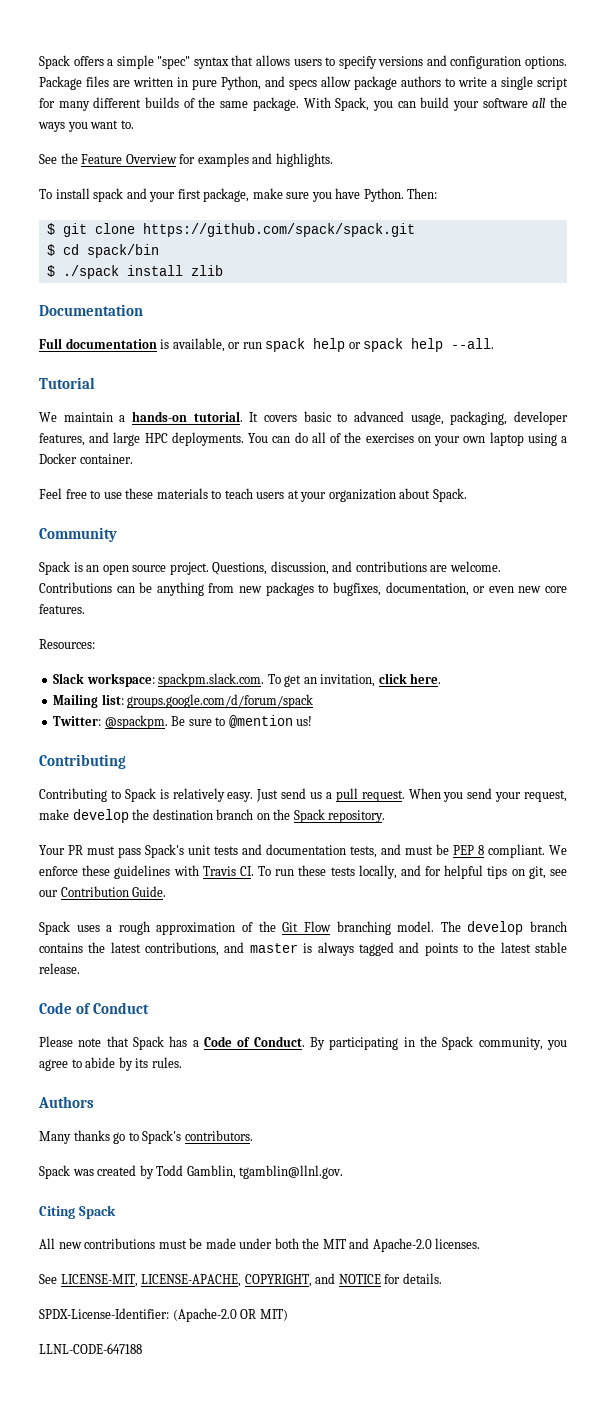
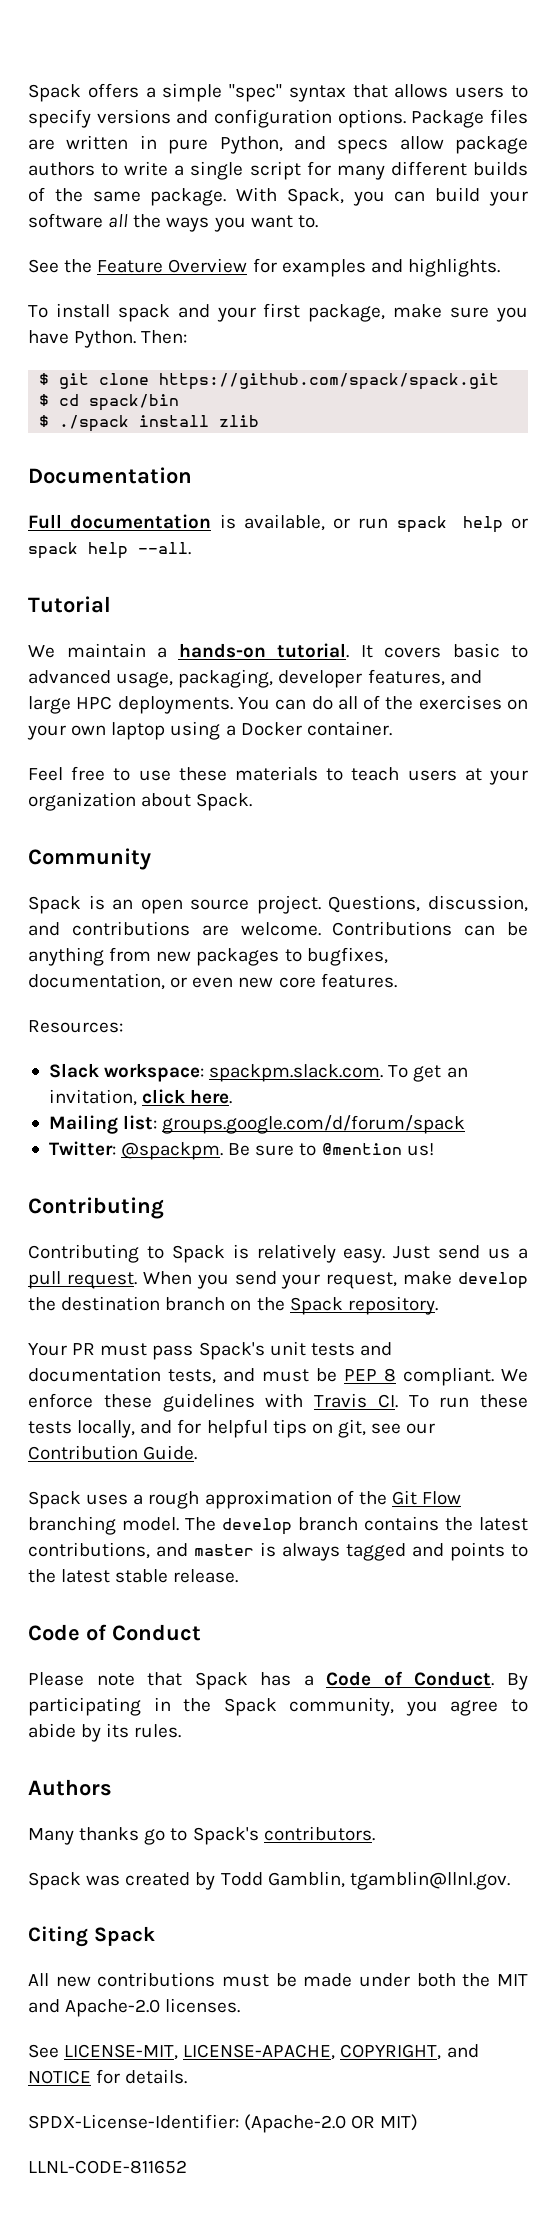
[39,1343,142,1354] LLNL-CODE-647188 -> [28,2160,187,2174] LLNL-CODE-811652

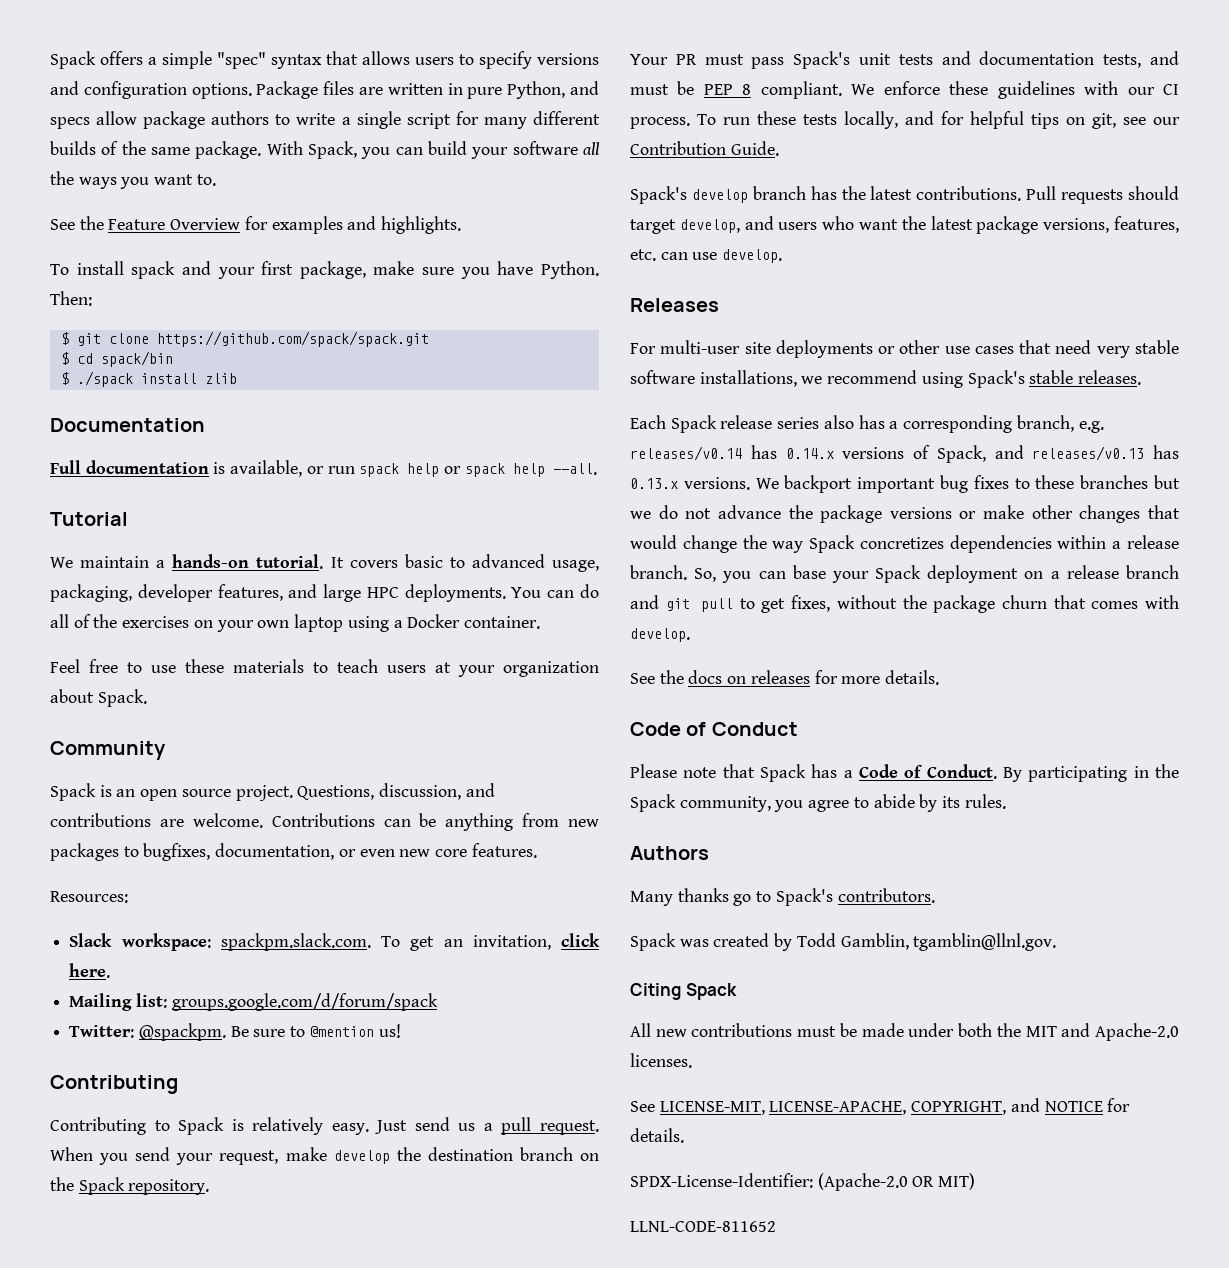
[314,1393,398,1408] Travis CI. -> [1127,84,1179,95] [630,117,690,129] our CI process.
[28,1490,462,1509] [28,1516,216,1535] Spack uses a rough approximation of the Git Flow branching model. The -> [630,186,687,204] Spack's
[364,1516,528,1531] [28,1542,528,1561] [28,1569,239,1583] contains the latest contributions, and master is always tagged and points to the latest stable release. -> [810,186,1179,204] [630,216,1179,234] [630,249,783,263] [630,298,719,312] [630,340,1179,358] [630,370,1142,388] [630,415,1104,433] [630,445,1179,463] [630,475,1180,493] [630,505,1180,523] [630,535,1179,553] [630,565,1179,583] [630,595,1179,613] [630,628,690,642] [630,670,940,685] has the latest contributions. Pull requests should target develop, and users who want the latest package versions, features, etc. can use develop. // Releases // For multi-user site deployments or other use cases that need very stable software installations, we recommend using Spack's stable releases. // Each Spack release series also has a corresponding branch, e.g. releases/v0.14 has 0.14.x versions of Spack, and releases/v0.13 has 0.13.x versions. We backport important bug fixes to these branches but we do not advance the package versions or make other changes that would change the way Spack concretizes dependencies within a release branch. So, you can base your Spack deployment on a release branch and git pull to get fixes, without the package churn that comes with develop. // See the docs on releases for more details.

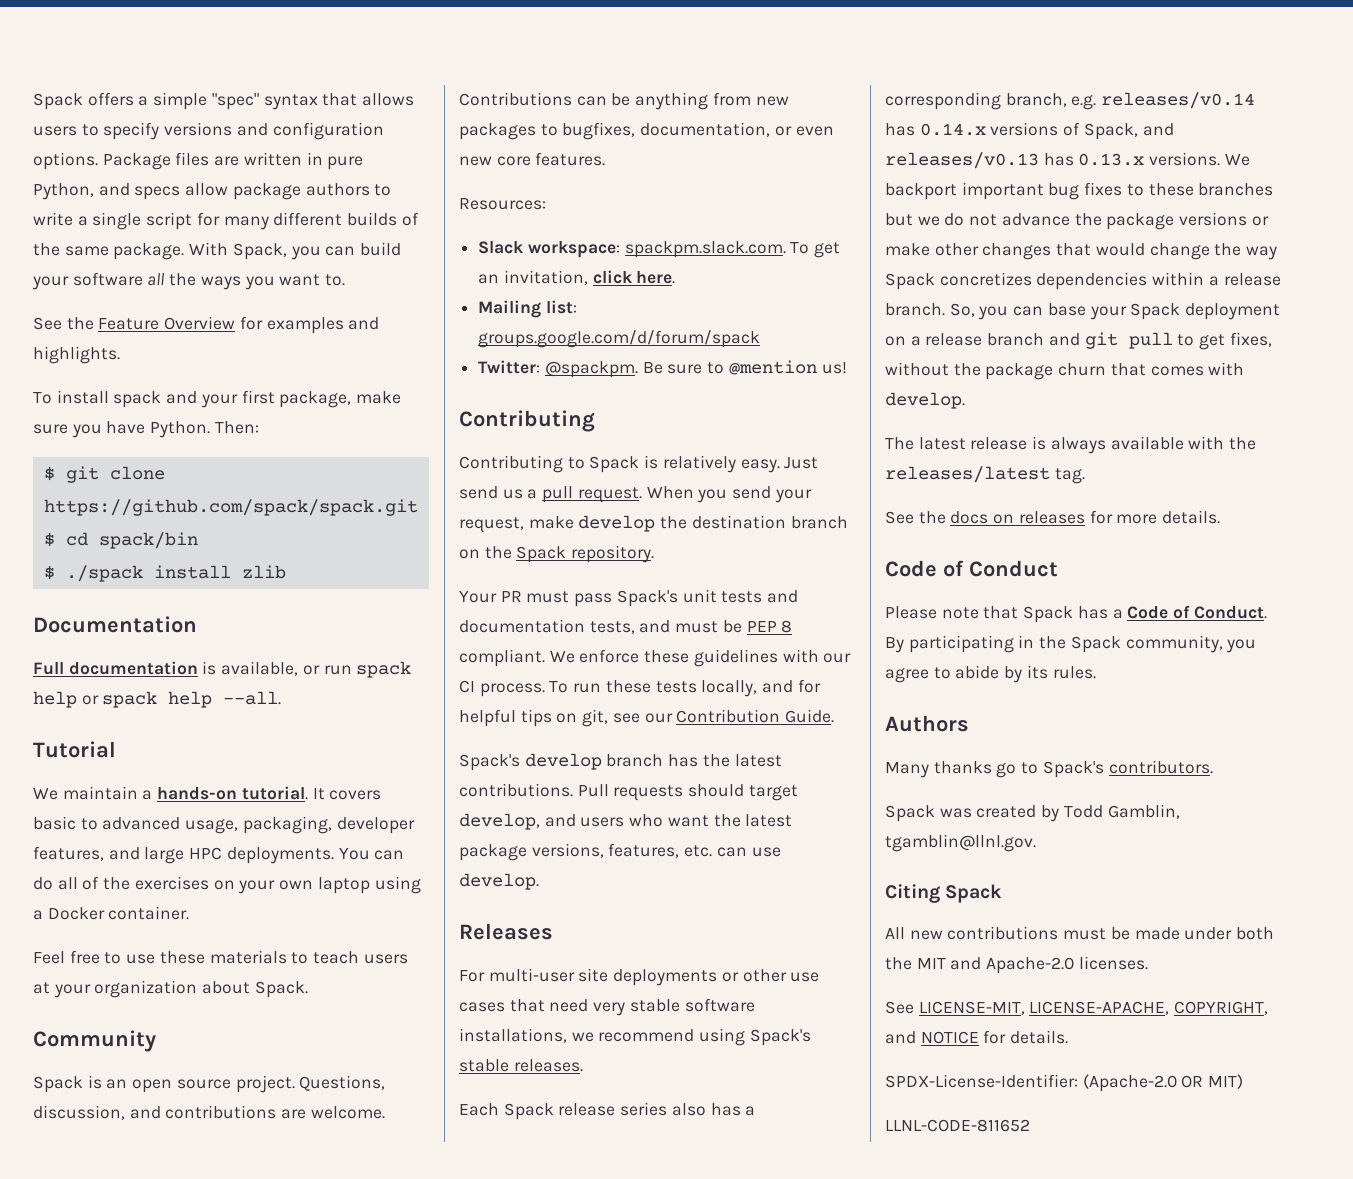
(690, 635) none -> [885,436,1257,454] [885,466,1085,484] // The latest release is always available with the releases/latest tag.

